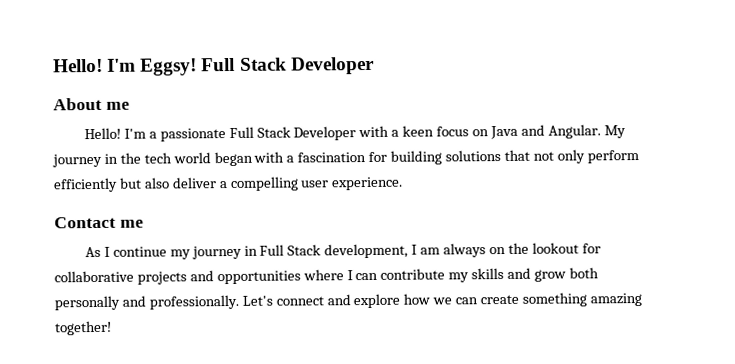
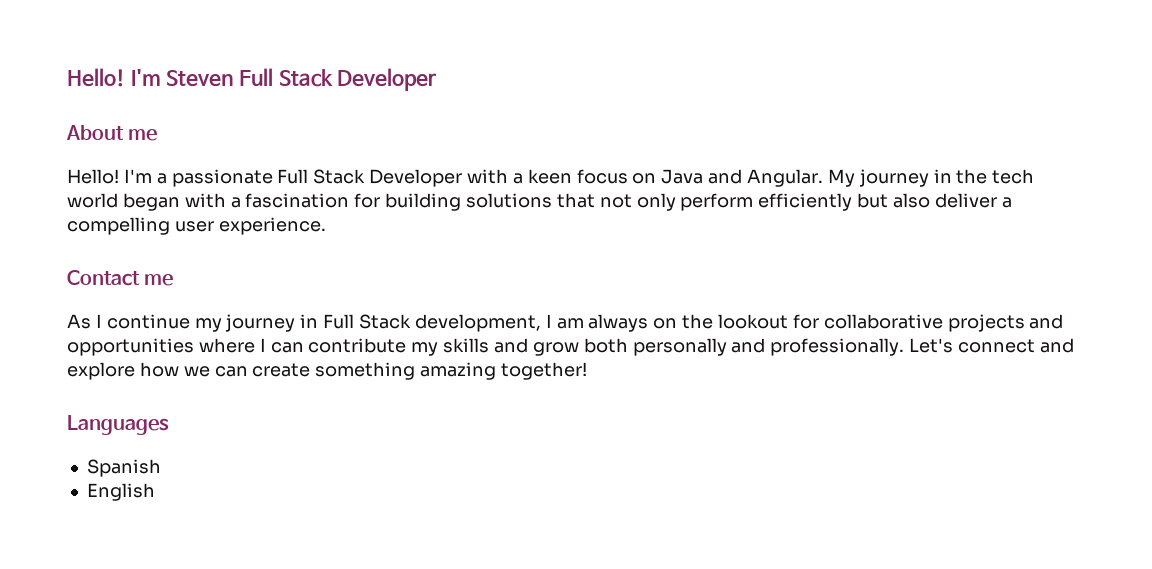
[53,58,198,76] Hello! I'm Eggsy! -> [67,68,234,87] Hello! I'm Steven
(112, 328) none -> [67,415,169,435] [86,459,161,477] [86,483,155,501] // Languages // Spanish // English

